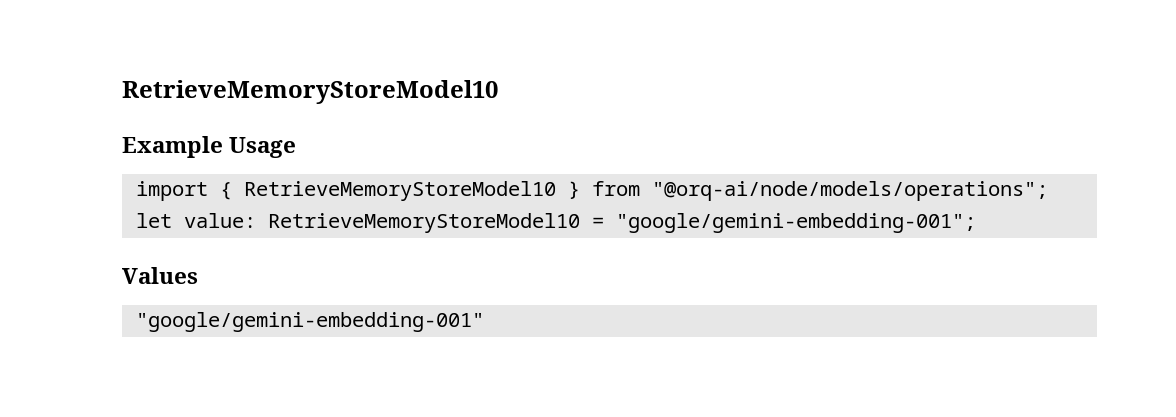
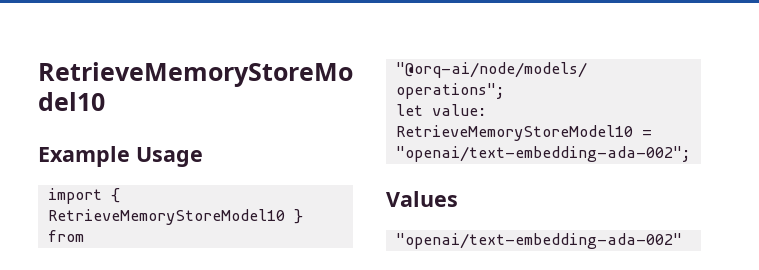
[615,213,976,233] "google/gemini-embedding-001"; -> [395,146,691,162] "openai/text-embedding-ada-002";
[135,312,484,332] "google/gemini-embedding-001" -> [395,233,682,249] "openai/text-embedding-ada-002"

